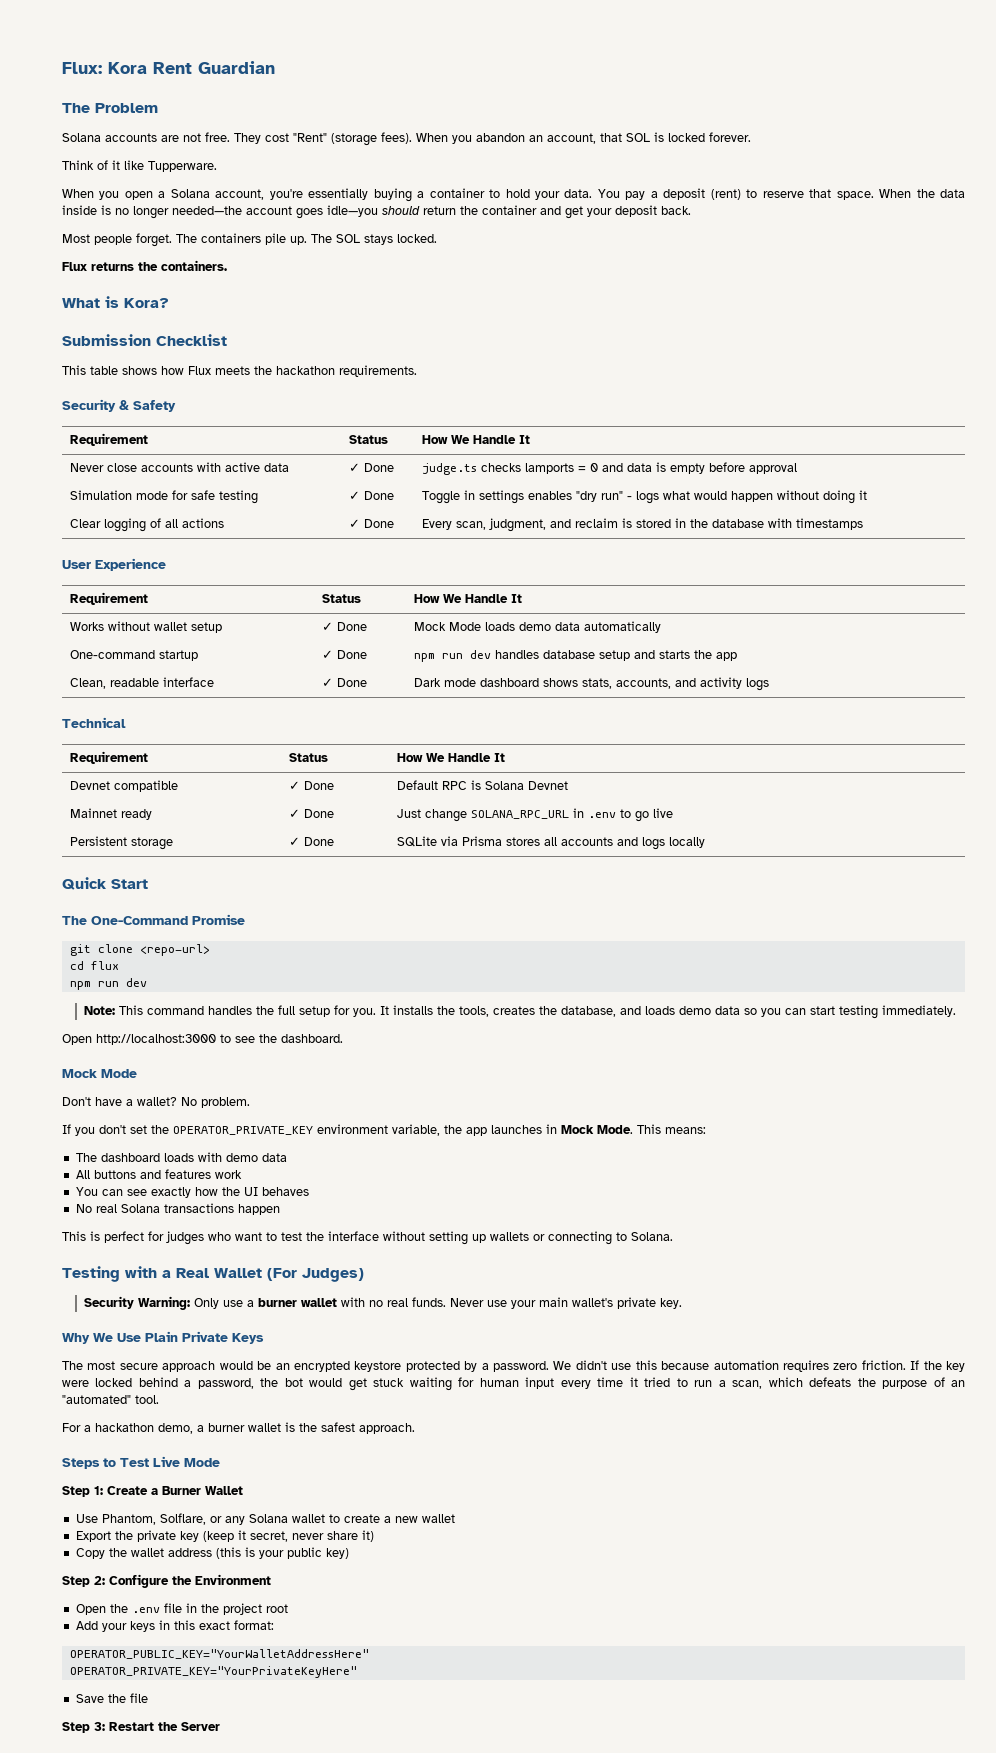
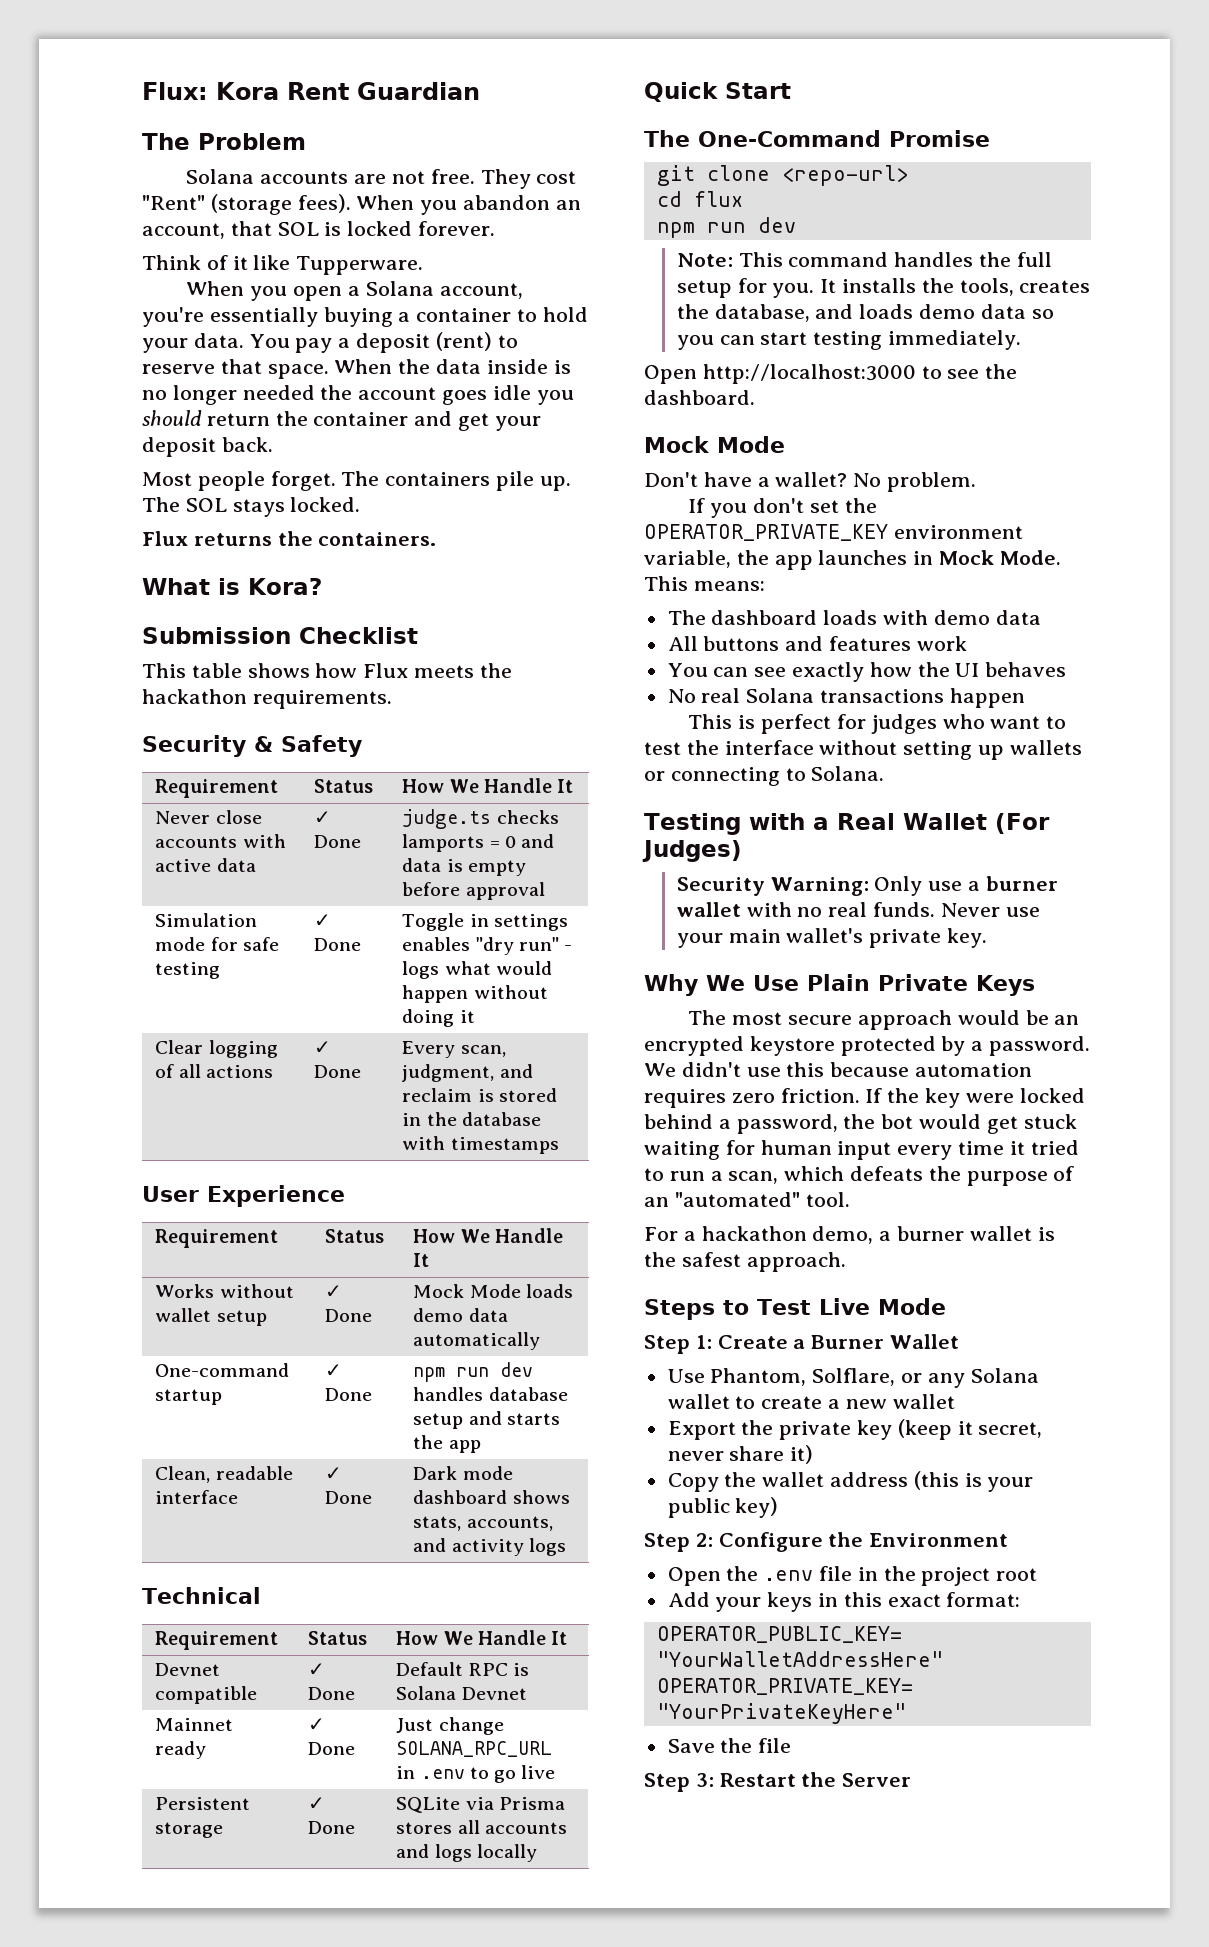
[172,205,378,219] needed—the account goes idle—you -> [242,385,574,405] needed the account goes idle you

